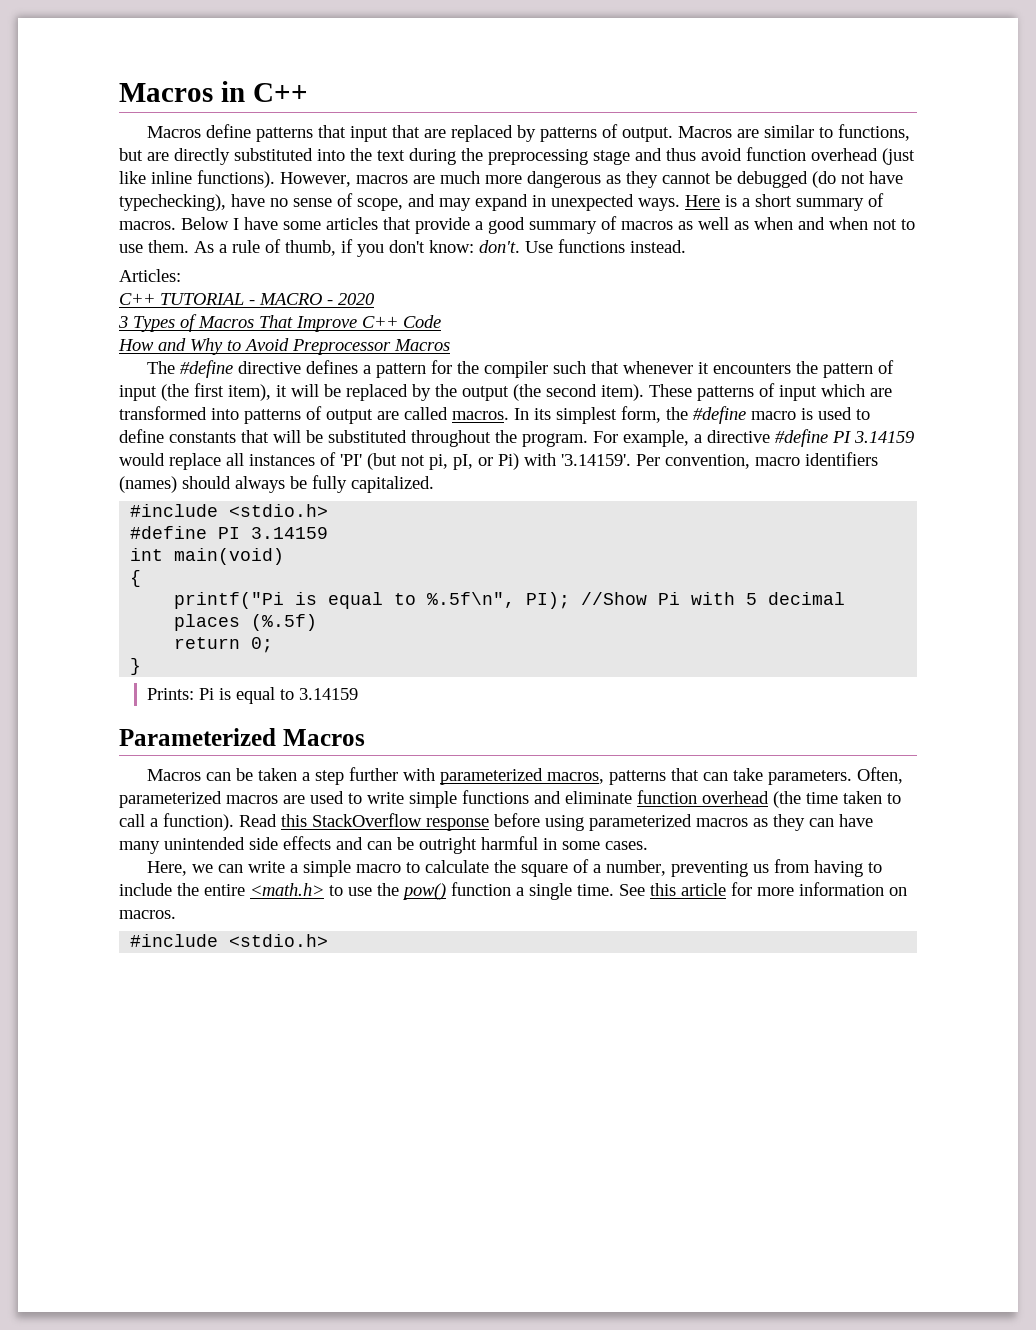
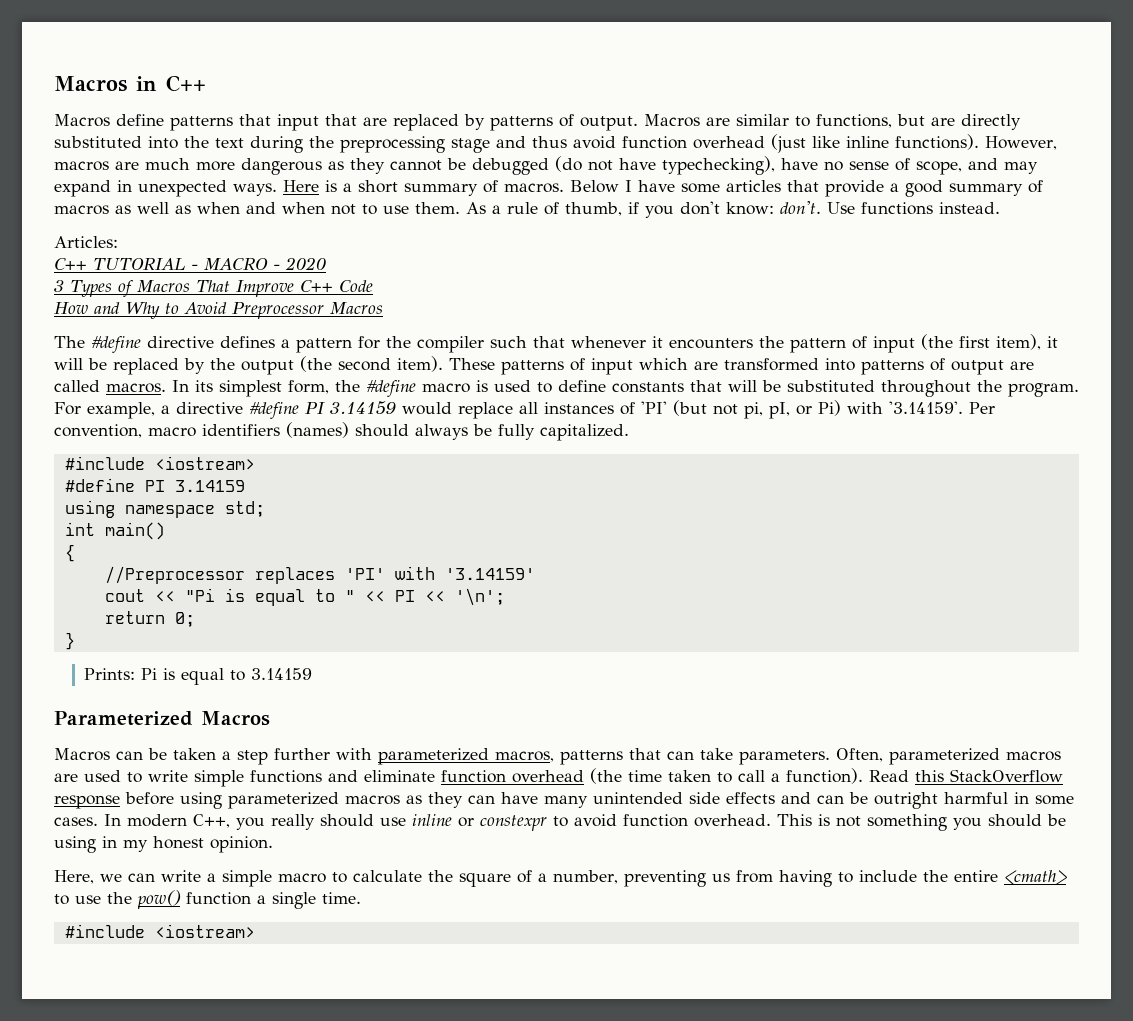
[229,504,329,517] [130,526,329,539] <stdio.h> // #define PI 3.14159 -> [154,456,255,470] [64,478,245,492] [64,500,265,518] <iostream> // #define PI 3.14159 // using namespace std;
[174,548,285,565] main(void) -> [104,522,165,540] main()
[174,592,846,609] [174,614,318,631] printf("Pi is equal to %.5f\n", PI); //Show Pi with 5 decimal places (%.5f) -> [104,566,535,584] [104,588,505,606] //Preprocessor replaces 'PI' with '3.14159' // cout << "Pi is equal to " << PI << '\n';
(648, 845) none -> [104,814,1066,831] [54,836,273,853] In modern C++, you really should use inline or constexpr to avoid function overhead. This is not something you should be using in my honest opinion.
[250,883,324,896] <math.h> -> [1004,870,1067,885] <cmath>
[619,882,907,896] [119,910,176,919] [130,934,329,947] See this article for more information on macros. // #include <stdio.h> -> [64,924,255,938] // #include <iostream>

